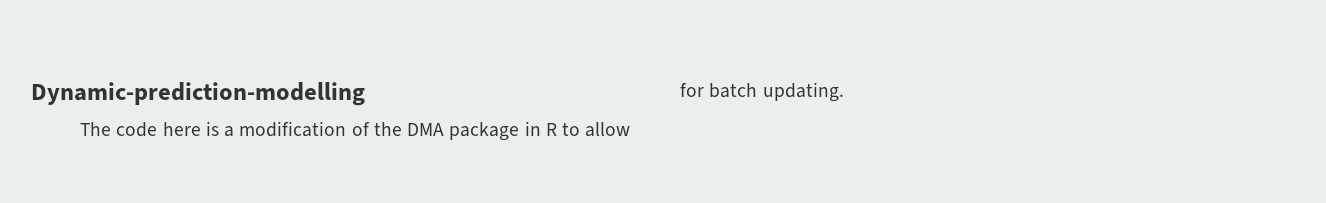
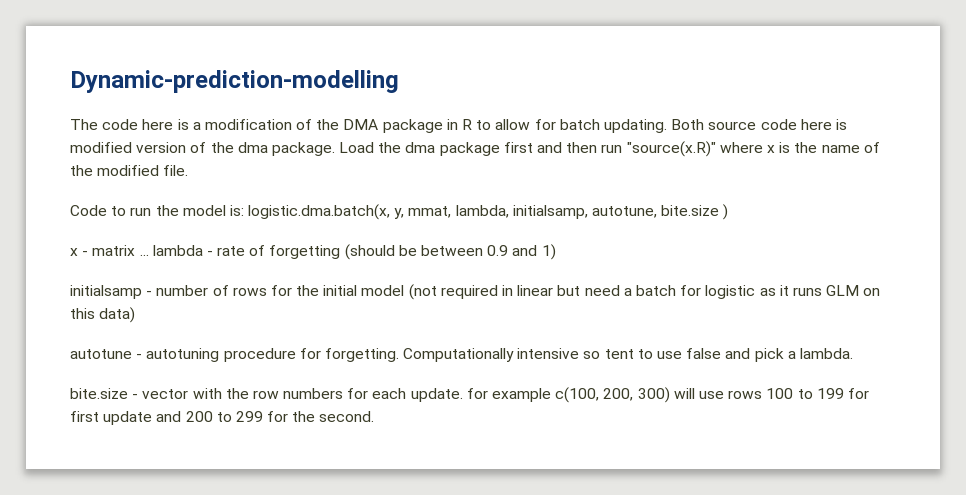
(844, 92) none -> [671,119,847,130] [70,141,880,157] [70,165,189,176] [70,204,729,220] [70,244,556,260] [70,284,881,300] [70,307,136,323] [70,348,853,362] [70,387,869,403] [70,411,375,425] Both source code here is modified version of the dma package. Load the dma package first and then run "source(x.R)" where x is the name of the modified file. // Code to run the model is: logistic.dma.batch(x, y, mmat, lambda, initialsamp, autotune, bite.size ) // x - matrix ... lambda - rate of forgetting (should be between 0.9 and 1) // initialsamp - number of rows for the initial model (not required in linear but need a batch for logistic as it runs GLM on this data) // autotune - autotuning procedure for forgetting. Computationally intensive so tent to use false and pick a lambda. // bite.size - vector with the row numbers for each update. for example c(100, 200, 300) will use rows 100 to 199 for first update and 200 to 299 for the second.

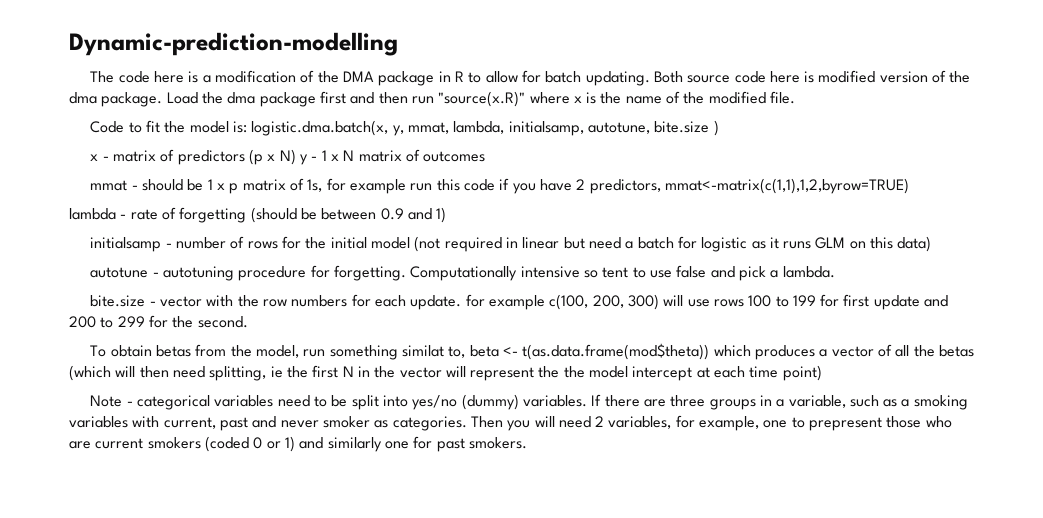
[130,207,152,216] run -> [146,120,161,133] fit
[139,254,149,256] ... -> [160,149,486,165] [90,178,909,194] of predictors (p x N) y - 1 x N matrix of outcomes // mmat - should be 1 x p matrix of 1s, for example run this code if you have 2 predictors, mmat<-matrix(c(1,1),1,2,byrow=TRUE) //
(375, 416) none -> [90,343,974,360] [69,365,822,381] [90,394,968,410] [69,415,952,431] [69,436,527,452] // To obtain betas from the model, run something similat to, beta <- t(as.data.frame(mod$theta)) which produces a vector of all the betas (which will then need splitting, ie the first N in the vector will represent the the model intercept at each time point) // Note - categorical variables need to be split into yes/no (dummy) variables. If there are three groups in a variable, such as a smoking variables with current, past and never smoker as categories. Then you will need 2 variables, for example, one to prepresent those who are current smokers (coded 0 or 1) and similarly one for past smokers.

